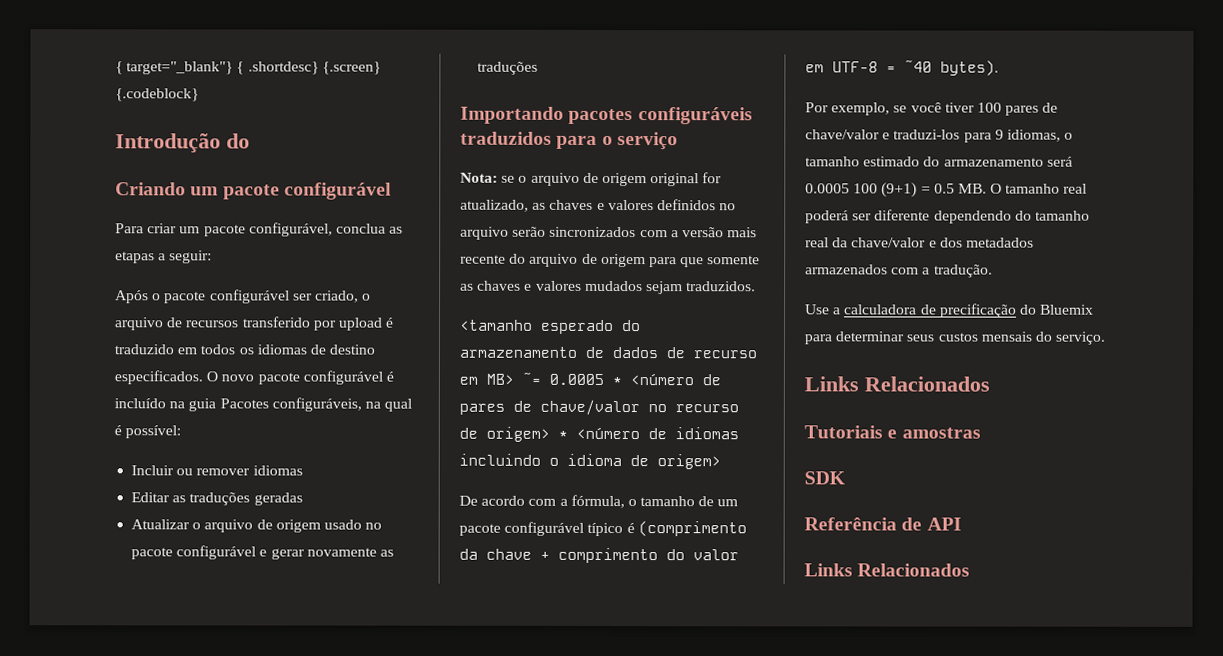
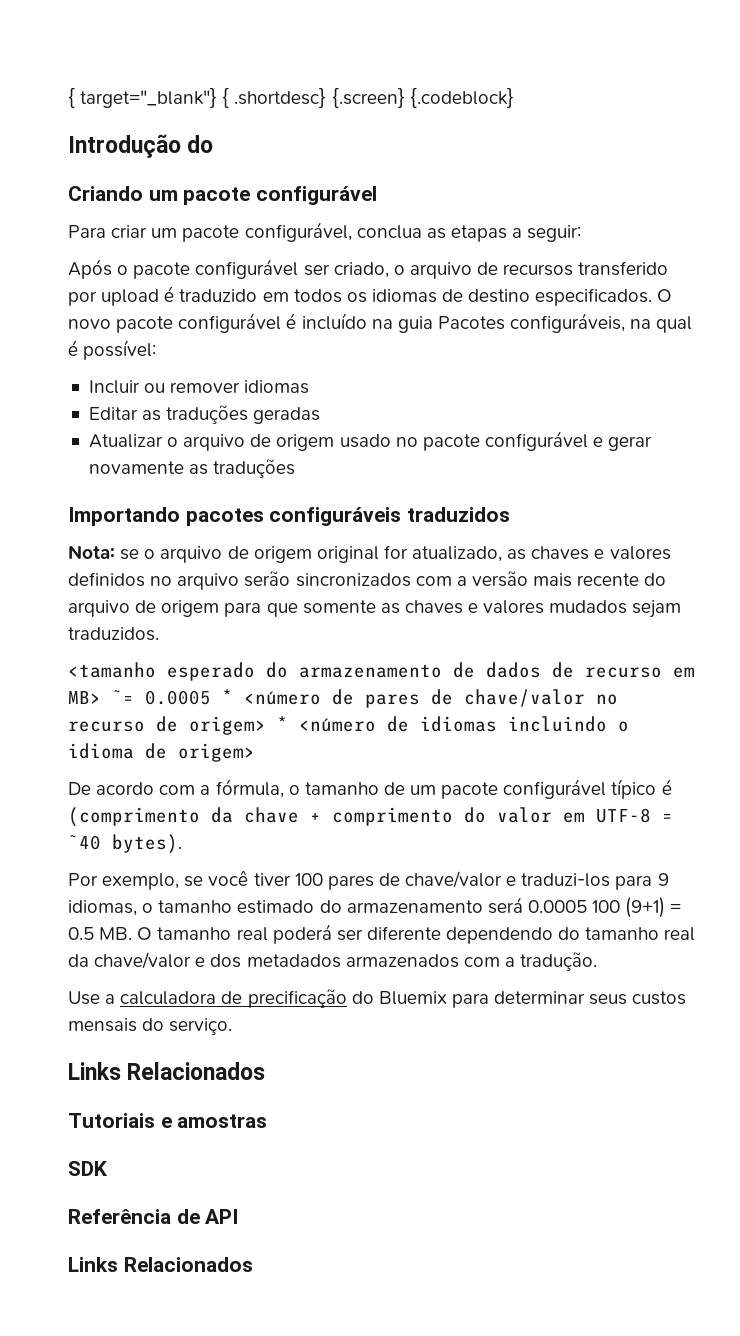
[556,132,678,150] para o serviço -> (511, 514) none

